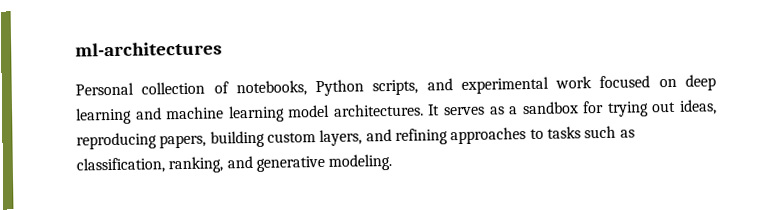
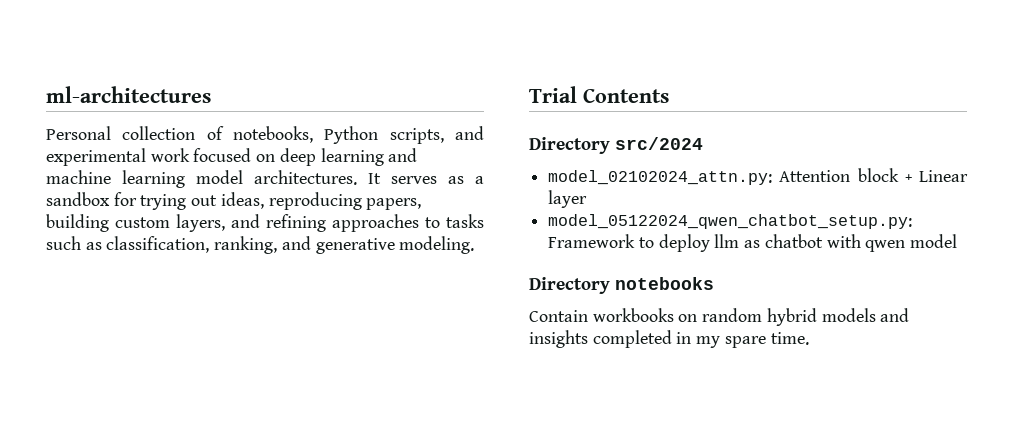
(393, 162) none -> [529,86,669,103] [529,137,704,154] [548,168,968,185] [548,190,588,208] [548,214,913,229] [548,234,958,252] [529,277,715,294] [529,308,910,326] [529,330,809,348] // Trial Contents // Directory src/2024 // model_02102024_attn.py: Attention block + Linear layer // model_05122024_qwen_chatbot_setup.py: Framework to deploy llm as chatbot with qwen model // Directory notebooks // Contain workbooks on random hybrid models and insights completed in my spare time.

